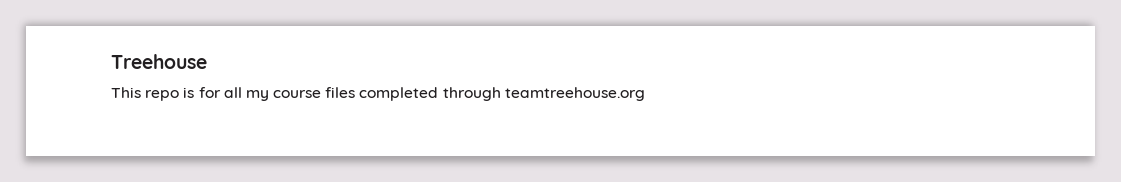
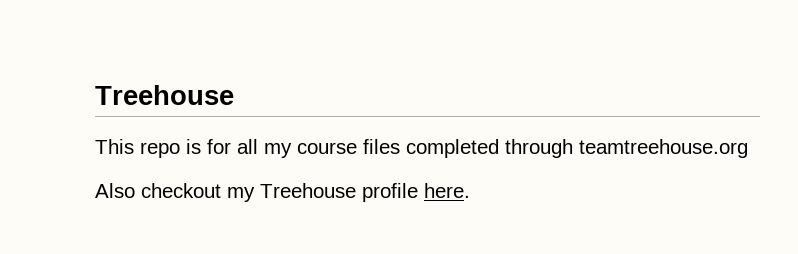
(645, 94) none -> [95,183,470,202] // Also checkout my Treehouse profile here.

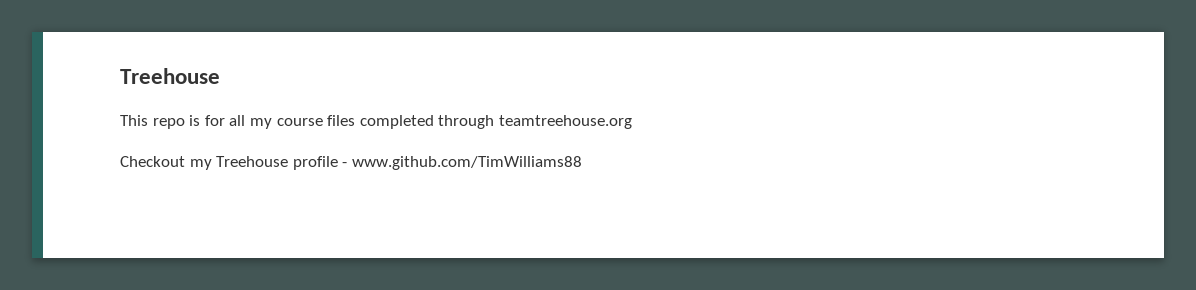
[95,183,221,198] Also checkout -> [120,156,185,167] Checkout
[424,183,470,198] here. -> [342,156,582,170] - www.github.com/TimWilliams88

